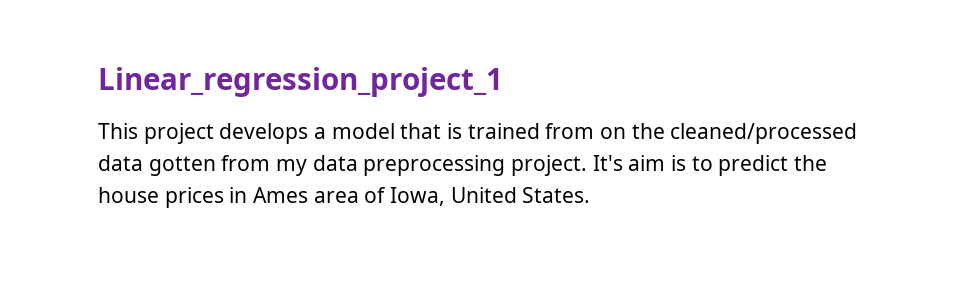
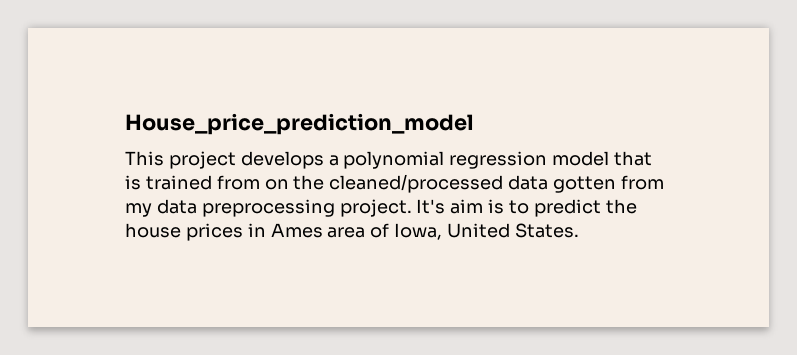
[98,67,503,97] Linear_regression_project_1 -> [125,113,474,135] House_price_prediction_model
(327, 133) none -> [343,151,548,169] polynomial regression

